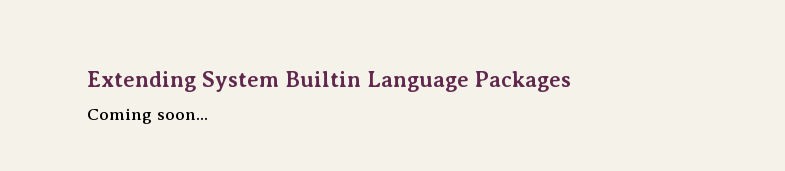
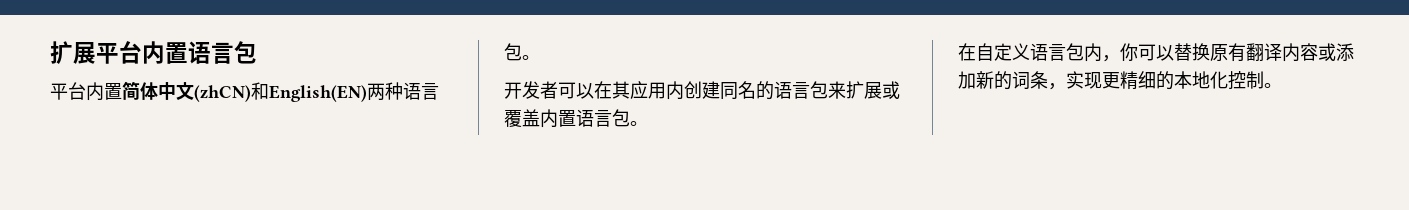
[87,71,571,92] [87,108,208,124] Extending System Builtin Language Packages // Coming soon... -> [50,41,257,64] [50,81,439,102] [504,43,540,61] [504,81,900,100] [504,109,648,128] [958,43,1354,62] [958,71,1282,90] 扩展平台内置语言包 // 平台内置简体中文(zhCN)和English(EN)两种语言包。 // 开发者可以在其应用内创建同名的语言包来扩展或覆盖内置语言包。 // 在自定义语言包内，你可以替换原有翻译内容或添加新的词条，实现更精细的本地化控制。

